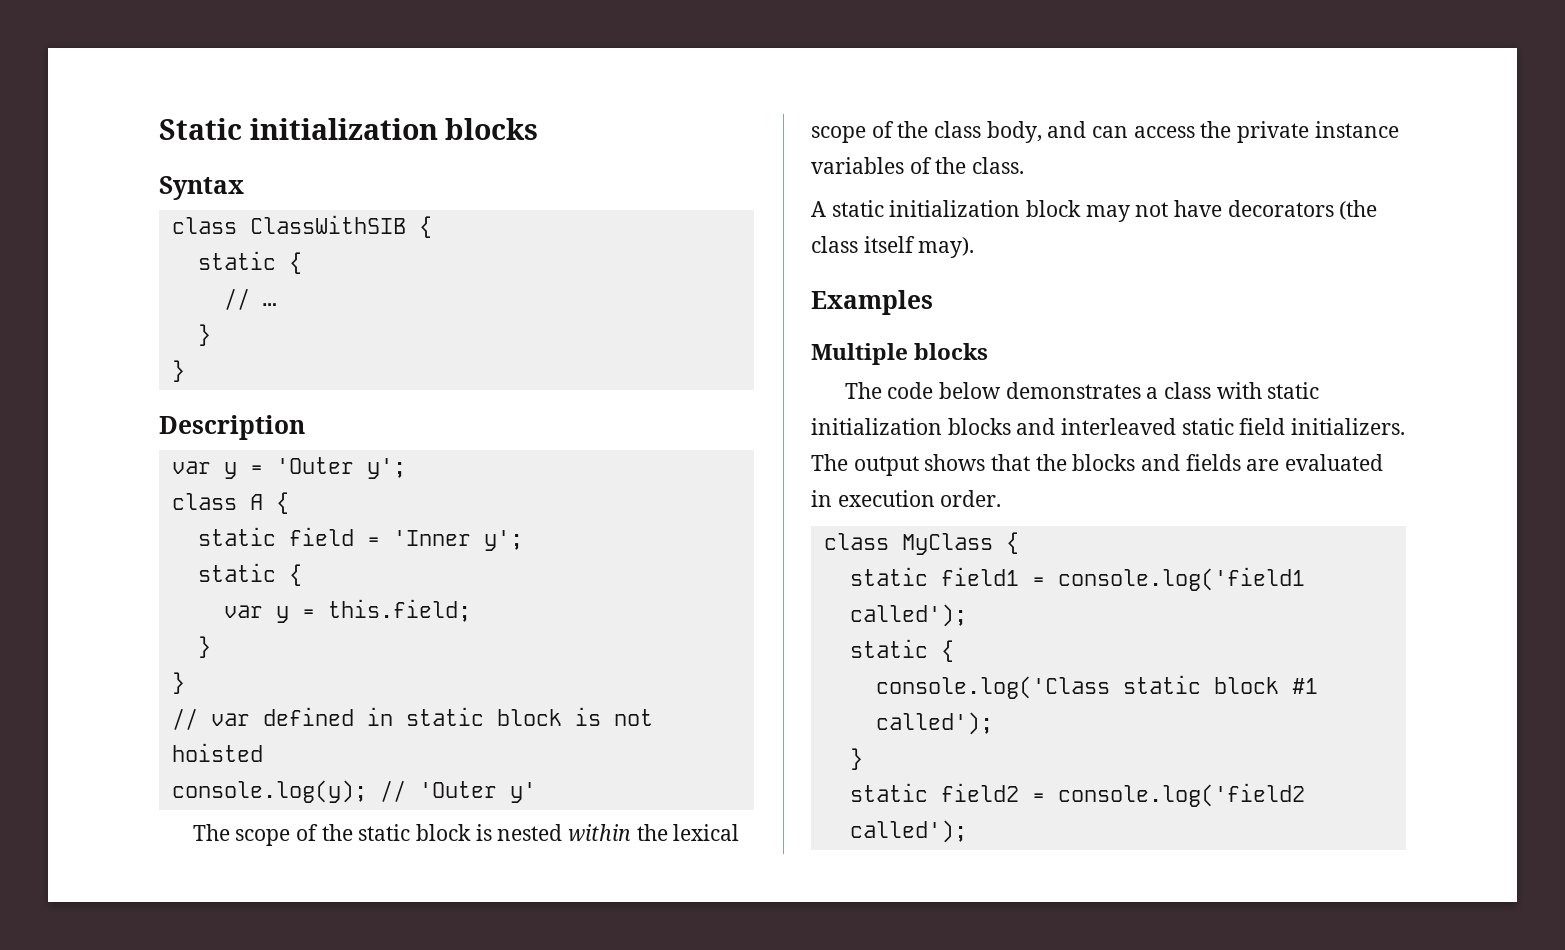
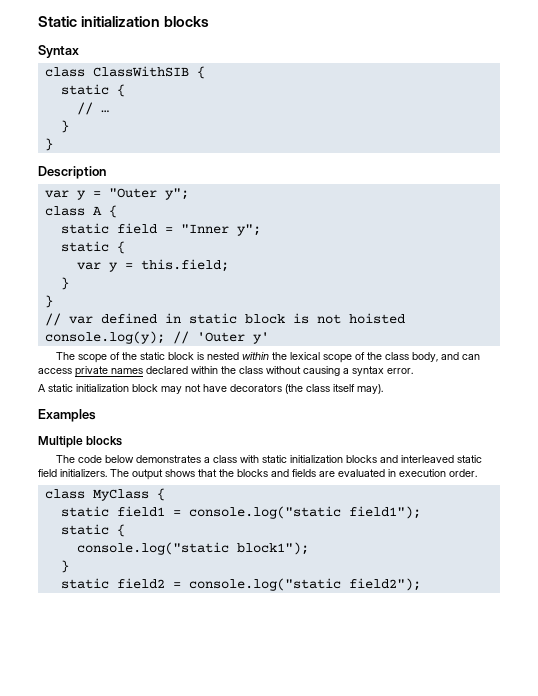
[275,457,406,479] 'Outer y'; -> [108,188,189,200] "Outer y";
[392,530,523,551] 'Inner y'; -> [180,224,261,236] "Inner y";
[1200,121,1399,143] [811,157,1025,174] the private instance variables of the class. -> [75,366,413,377] private names declared within the class without causing a syntax error.
[1057,567,1305,591] [849,604,967,627] [849,639,954,662] [875,675,1318,699] [875,712,993,735] console.log('field1 called'); // static { // console.log('Class static block #1 called'); -> [188,506,421,519] [60,524,125,537] [76,542,309,555] console.log("static field1"); // static { // console.log("static block1");
[1057,783,1305,807] [849,820,967,843] console.log('field2 called'); -> [188,578,421,591] console.log("static field2");

